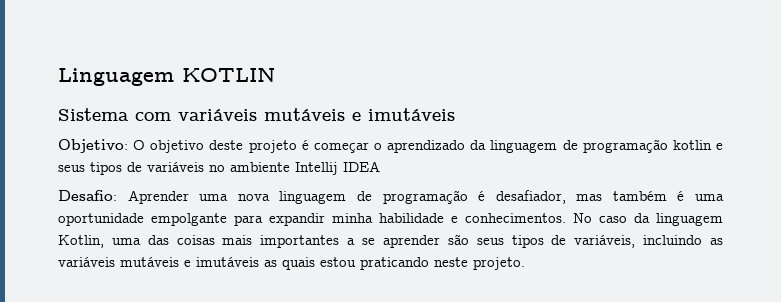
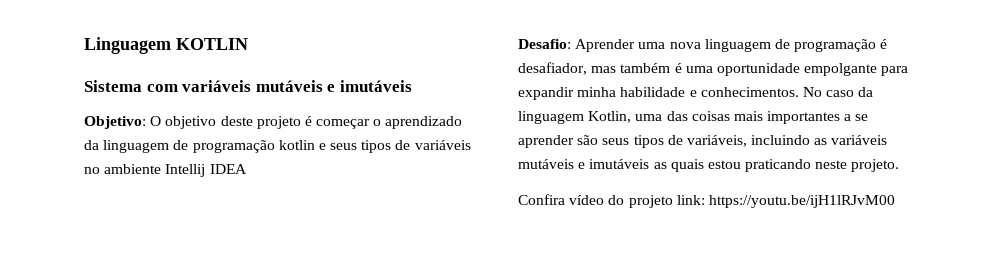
(525, 263) none -> [518,194,895,208] // Confira vídeo do projeto link: https://youtu.be/ijH1lRJvM00

